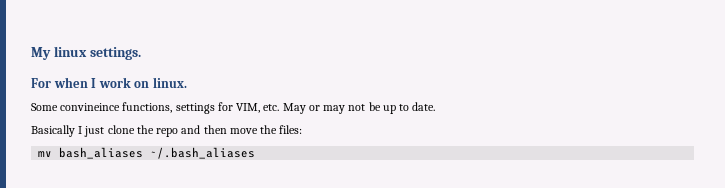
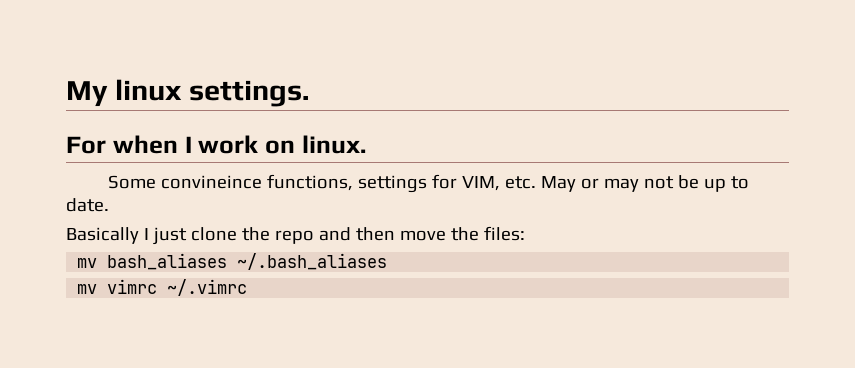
(256, 153) none -> [77,279,248,296] // mv vimrc ~/.vimrc

